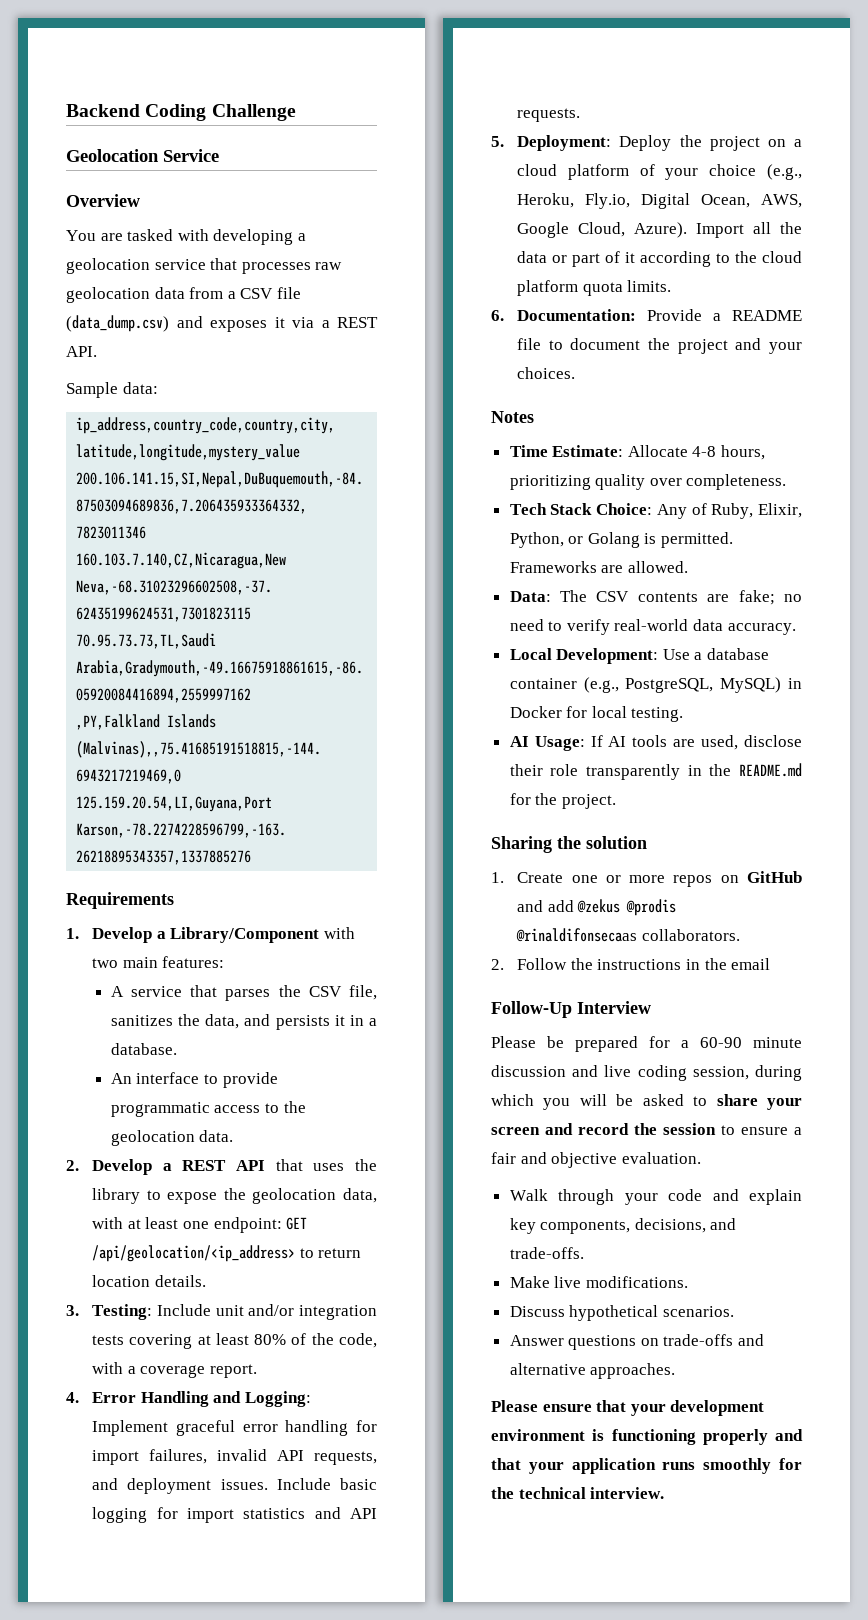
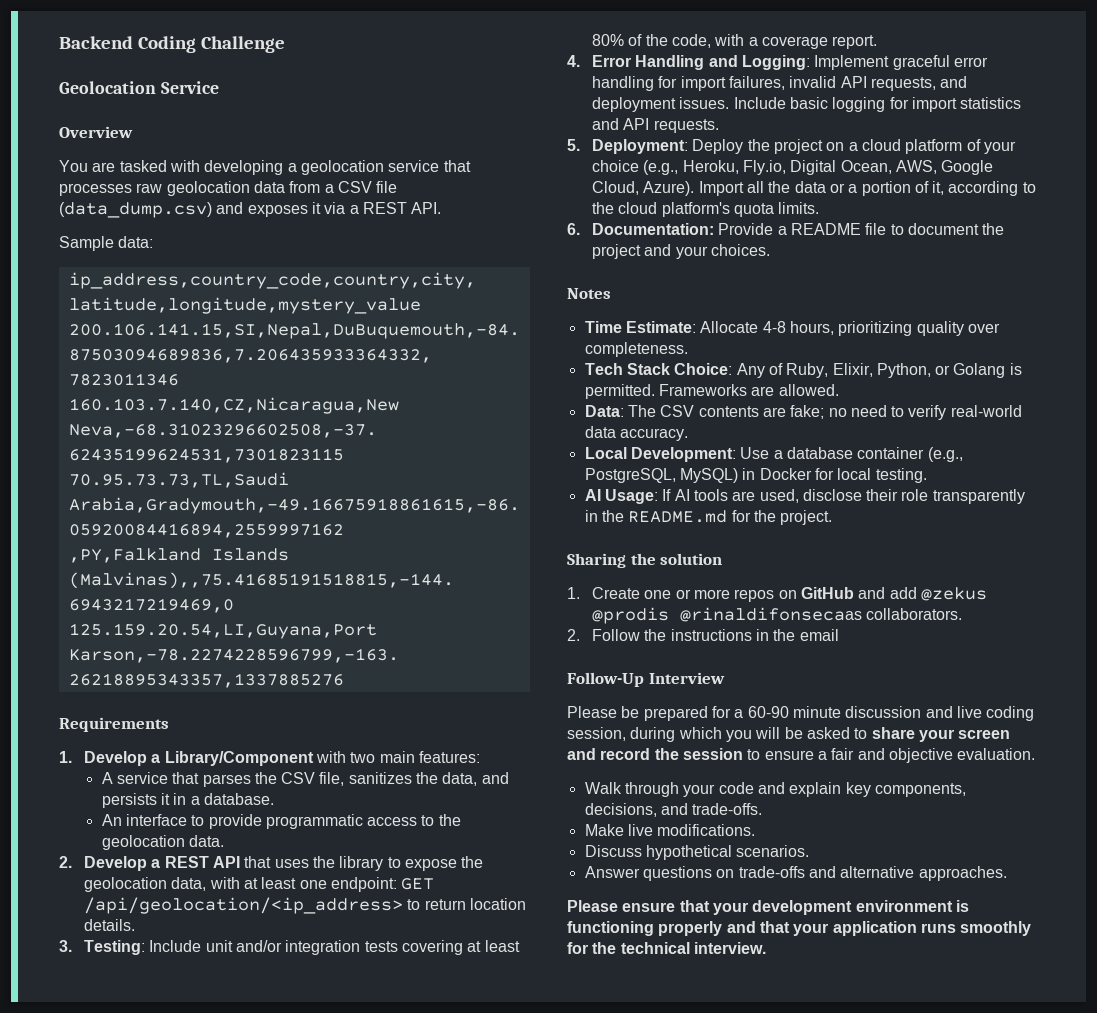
[572,251,636,267] part of it -> [848,181,945,196] a portion of it,
[517,280,579,296] platform -> [661,202,730,217] platform's

